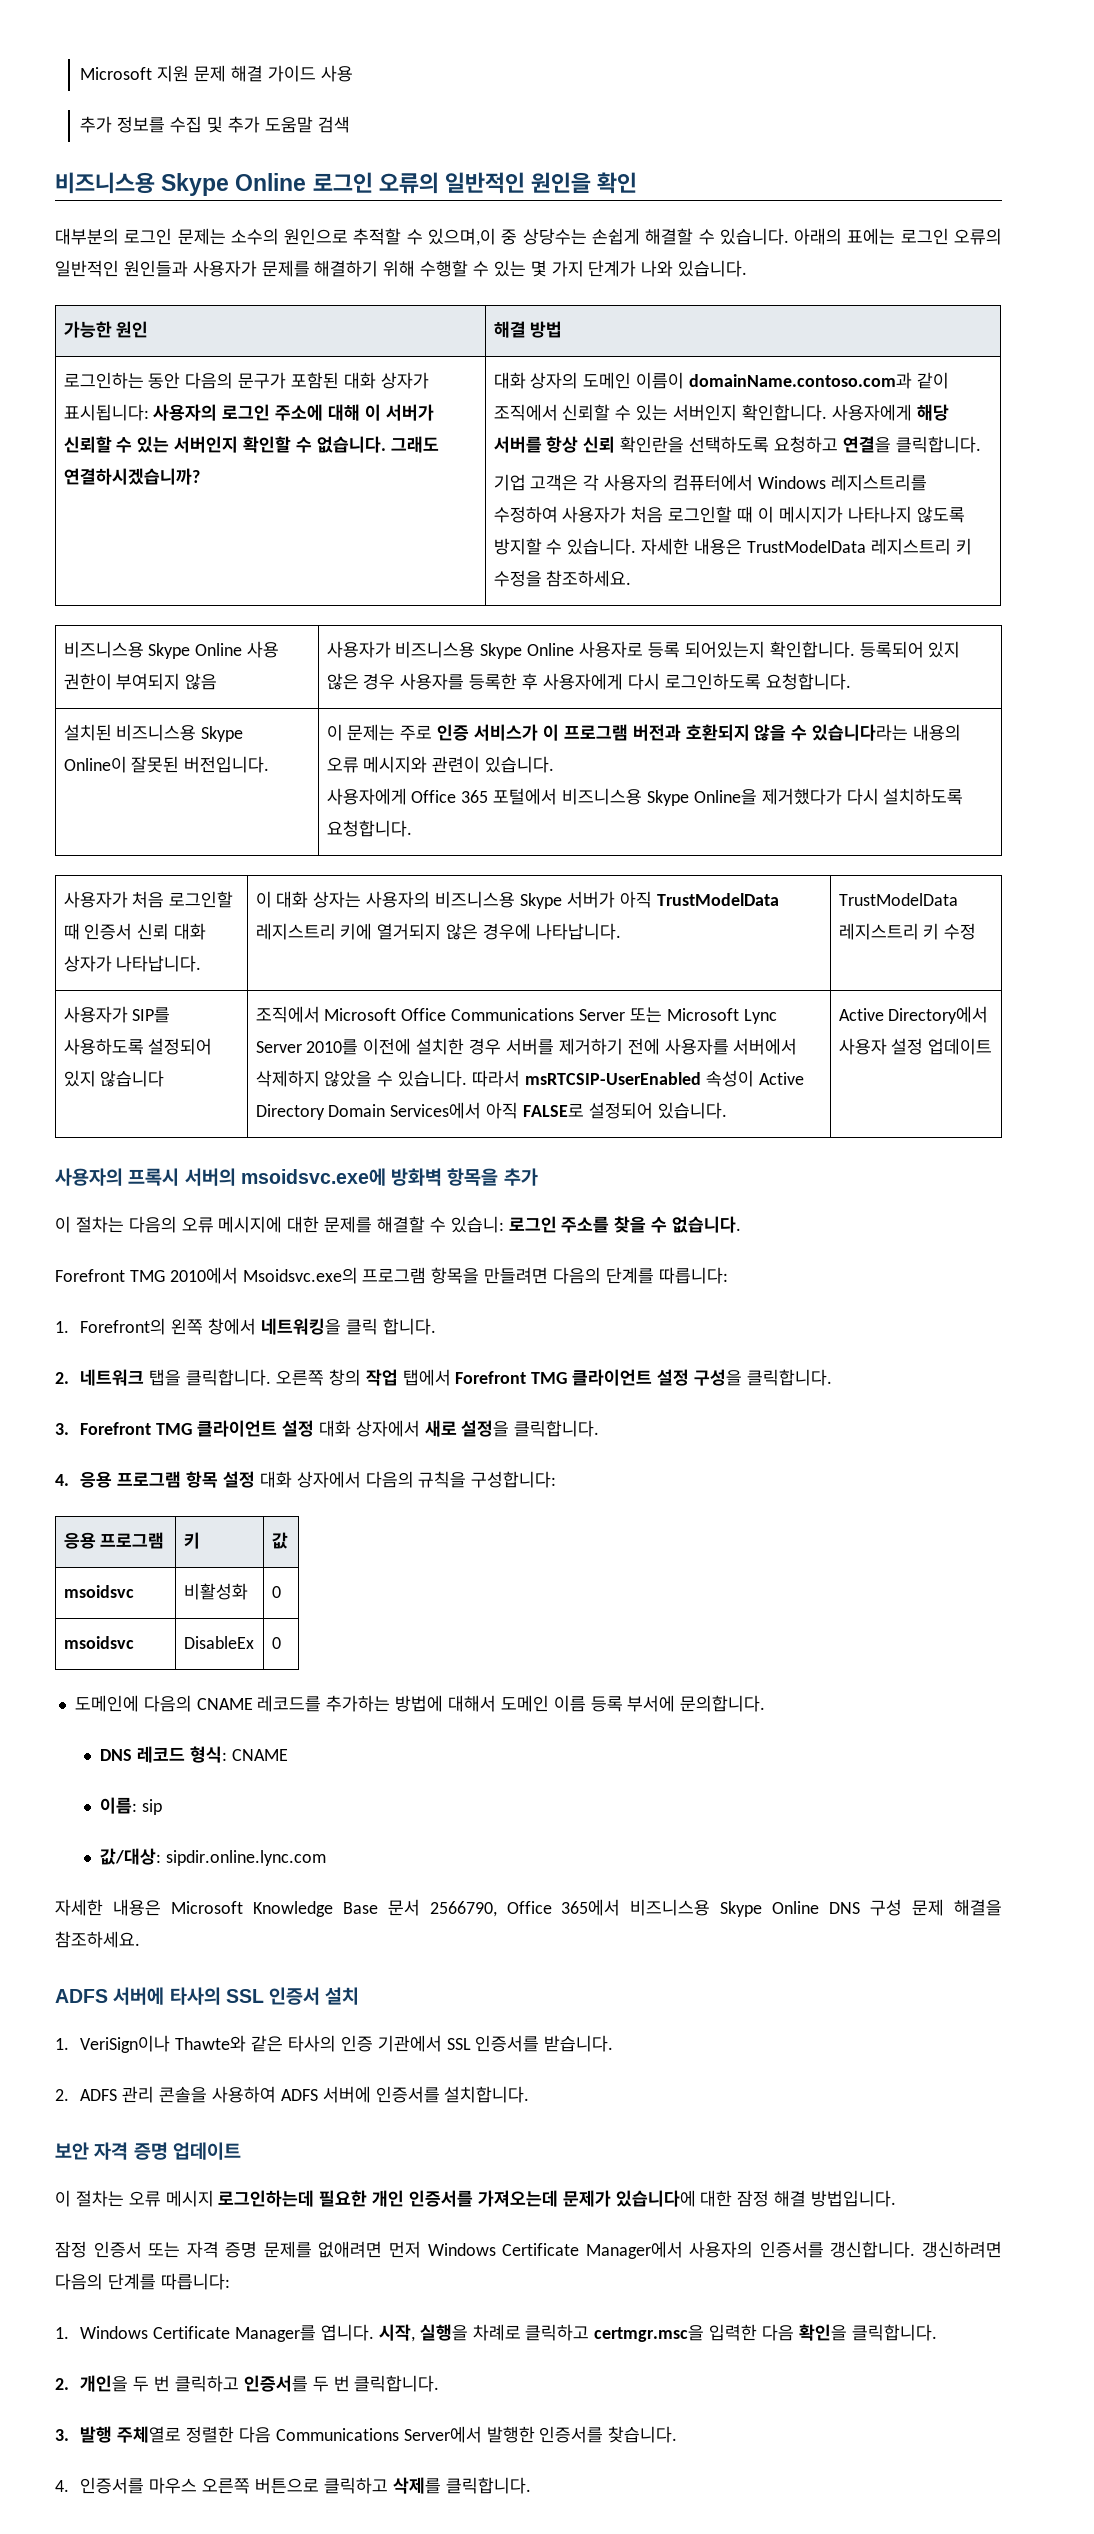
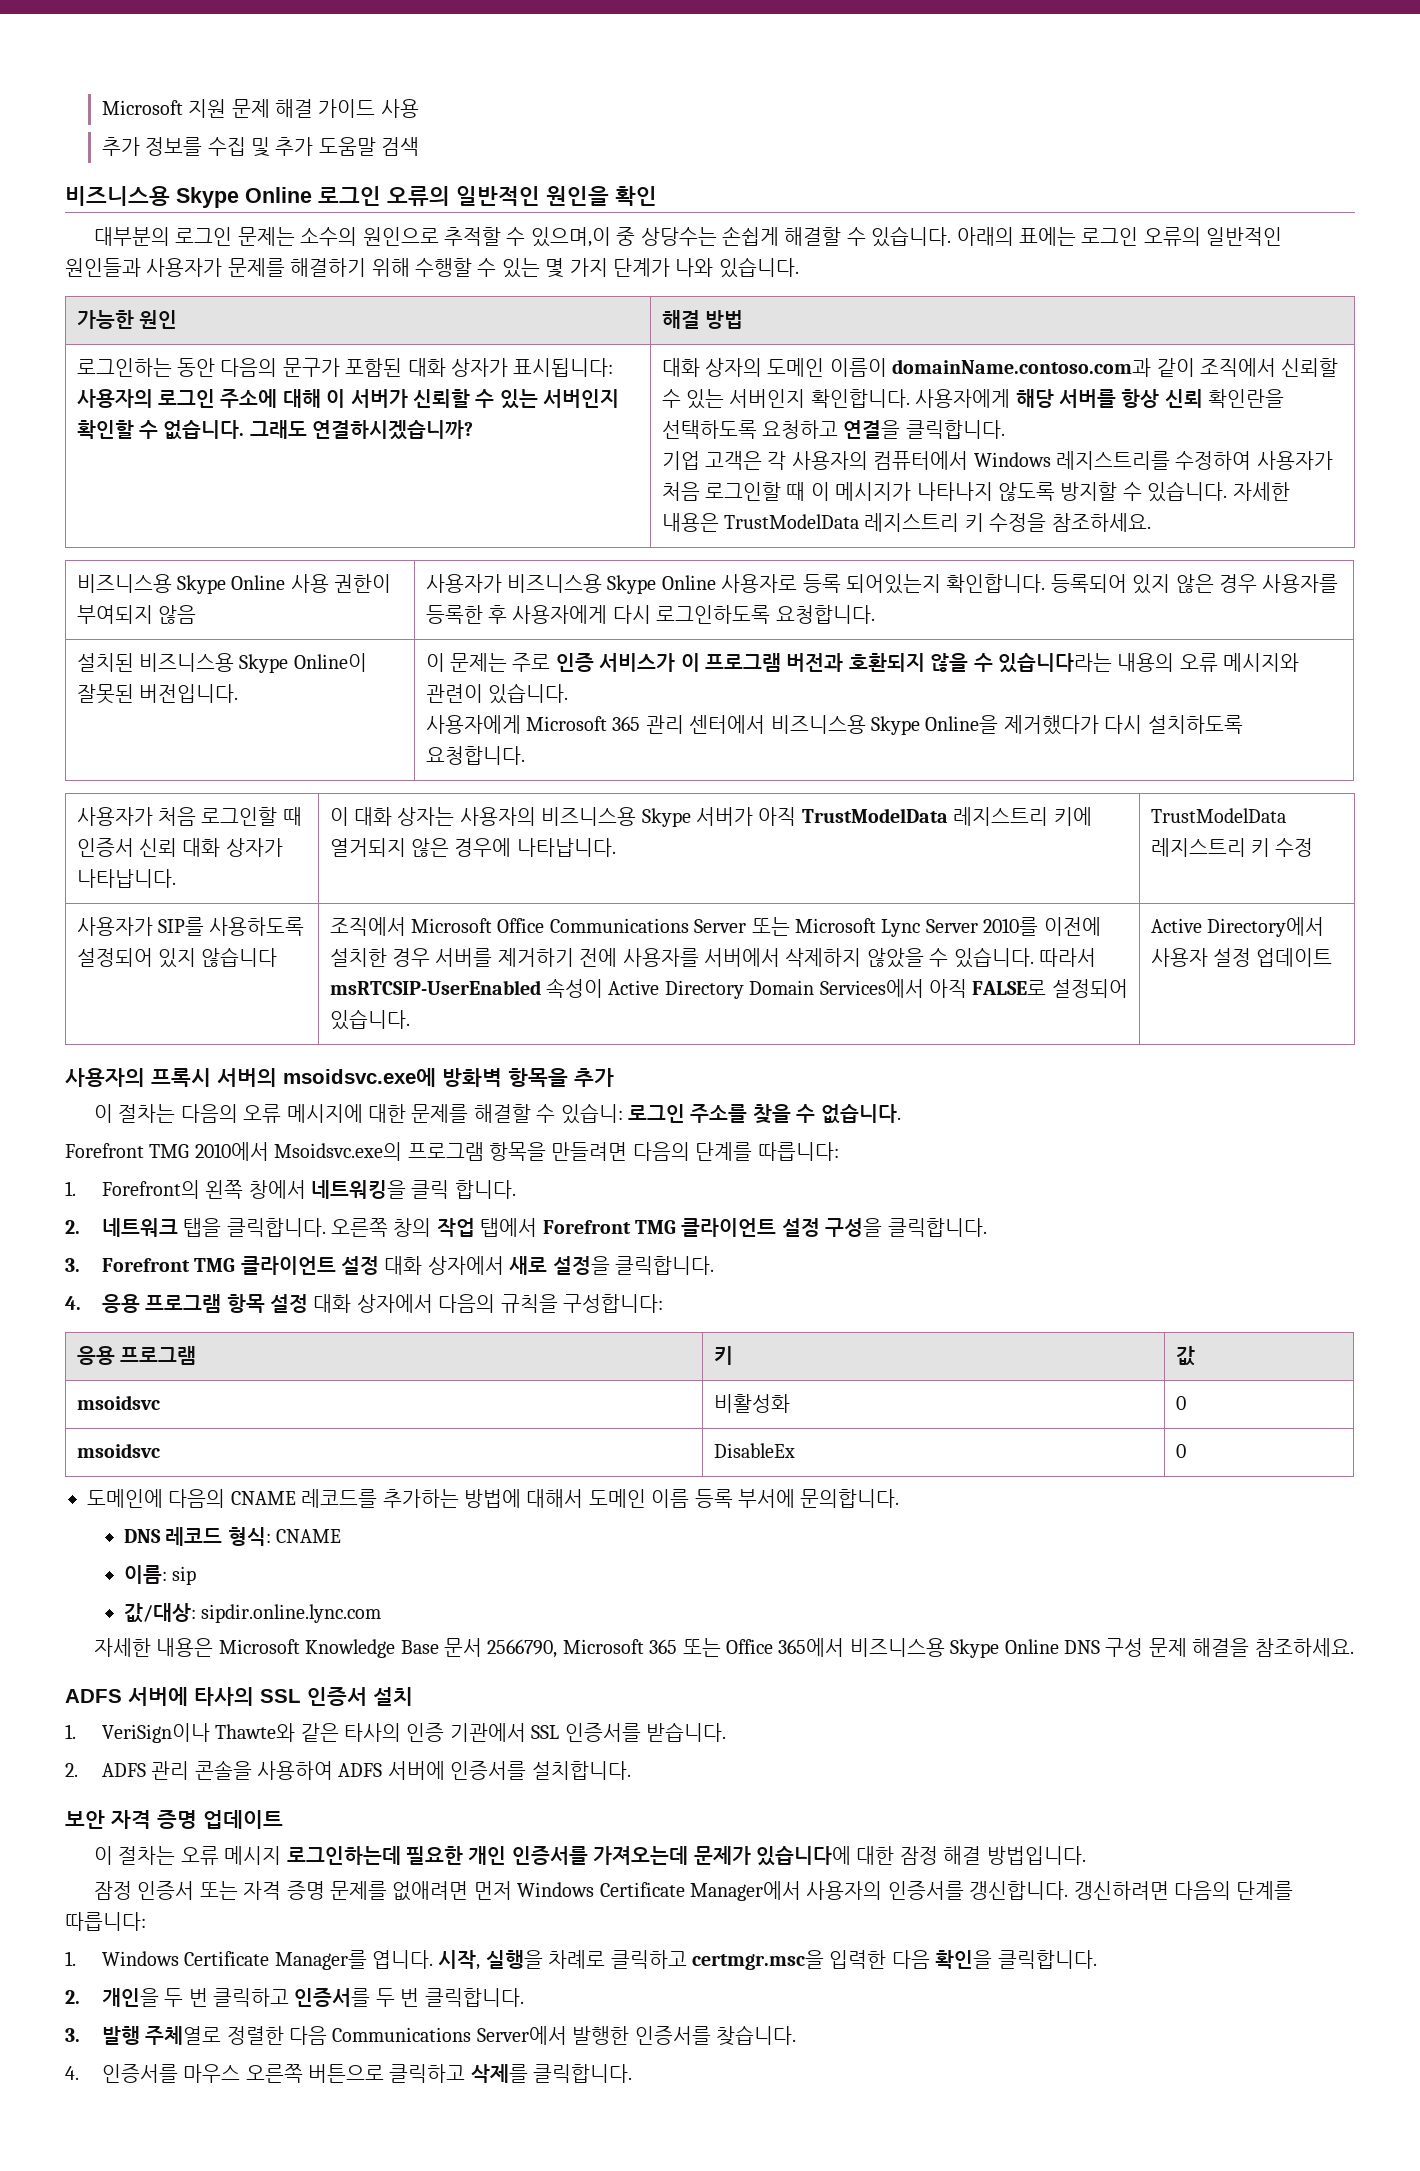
[411,788,558,805] Office 365 포털에서 -> [525,715,766,734] Microsoft 365 관리 센터에서
(497, 1909) none -> [562,1638,721,1657] Microsoft 365 또는

